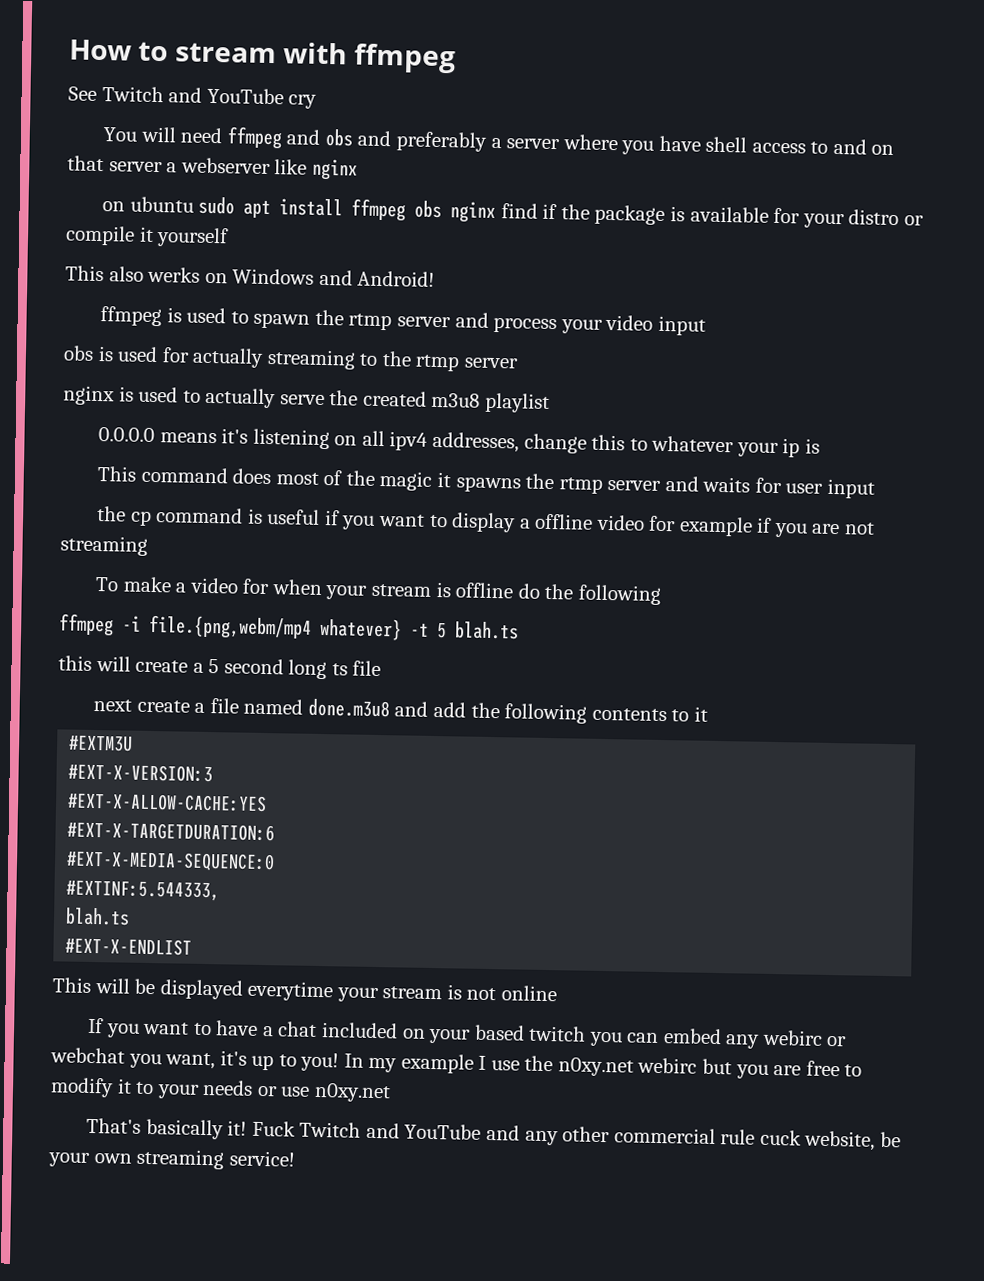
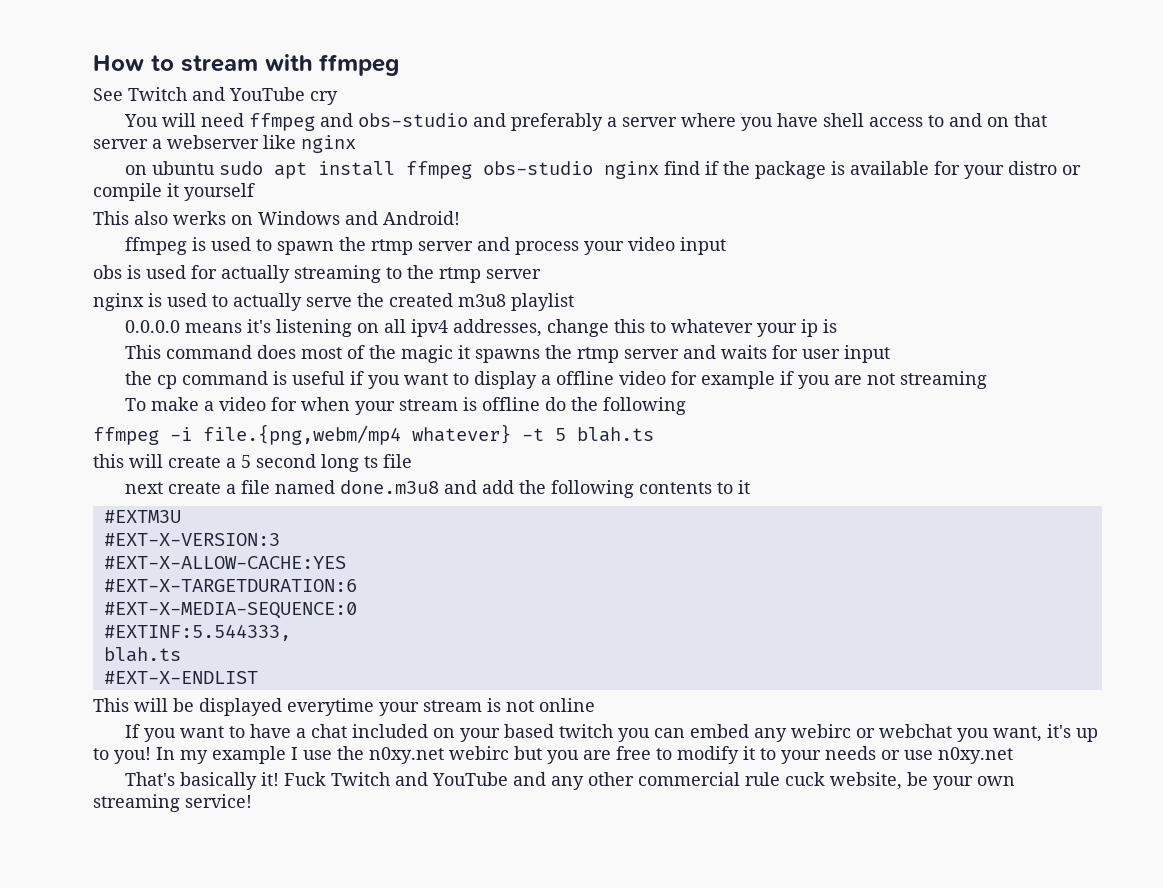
[324,128,353,147] obs -> [357,113,468,127] obs-studio
[414,200,443,219] obs -> [482,161,593,175] obs-studio

